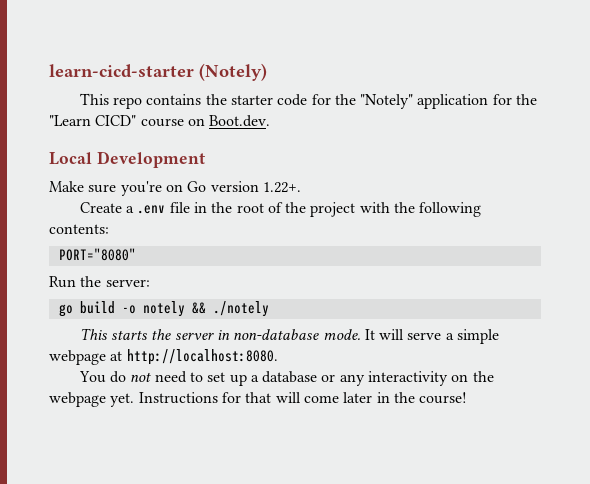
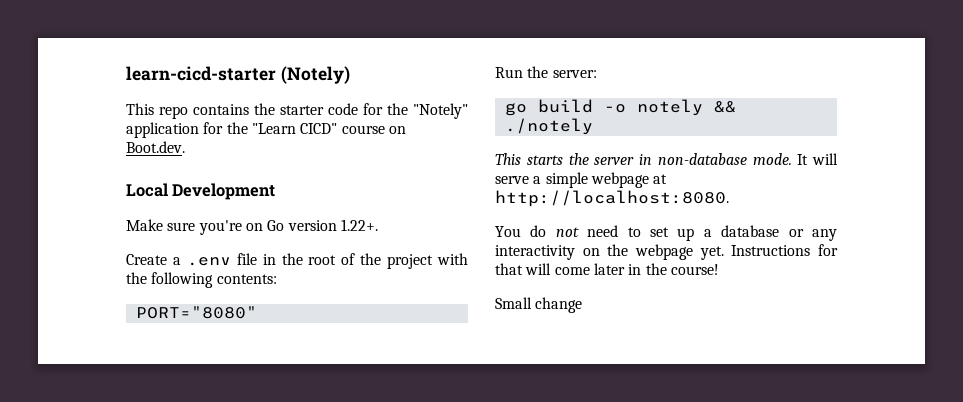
(468, 398) none -> [495,297,583,313] // Small change

